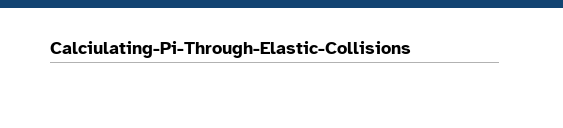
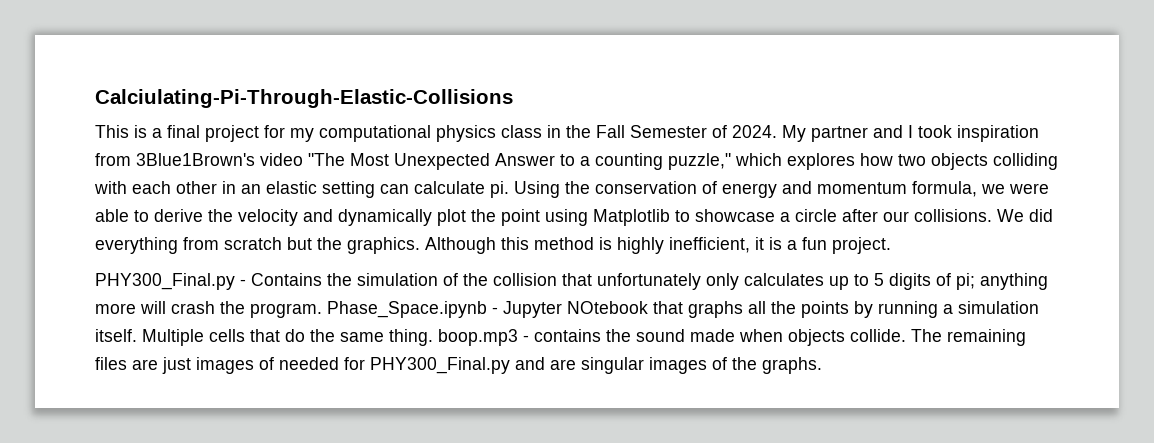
(411, 49) none -> [95,125,1039,142] [95,153,1058,170] [94,181,1049,198] [95,209,1053,226] [95,237,891,254] [95,273,1048,290] [95,301,1039,318] [95,329,1026,346] [95,357,822,374] // This is a final project for my computational physics class in the Fall Semester of 2024. My partner and I took inspiration from 3Blue1Brown's video "The Most Unexpected Answer to a counting puzzle," which explores how two objects colliding with each other in an elastic setting can calculate pi. Using the conservation of energy and momentum formula, we were able to derive the velocity and dynamically plot the point using Matplotlib to showcase a circle after our collisions. We did everything from scratch but the graphics. Although this method is highly inefficient, it is a fun project. // PHY300_Final.py - Contains the simulation of the collision that unfortunately only calculates up to 5 digits of pi; anything more will crash the program. Phase_Space.ipynb - Jupyter NOtebook that graphs all the points by running a simulation itself. Multiple cells that do the same thing. boop.mp3 - contains the sound made when objects collide. The remaining files are just images of needed for PHY300_Final.py and are singular images of the graphs.

